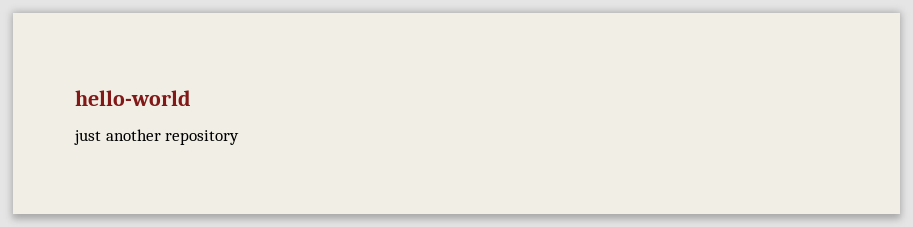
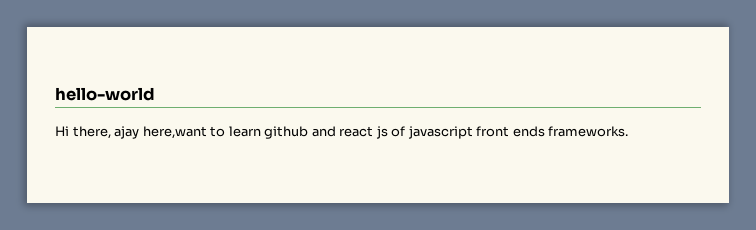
[74,129,240,145] just another repository -> [55,126,629,139] Hi there, ajay here,want to learn github and react js of javascript front ends frameworks.

